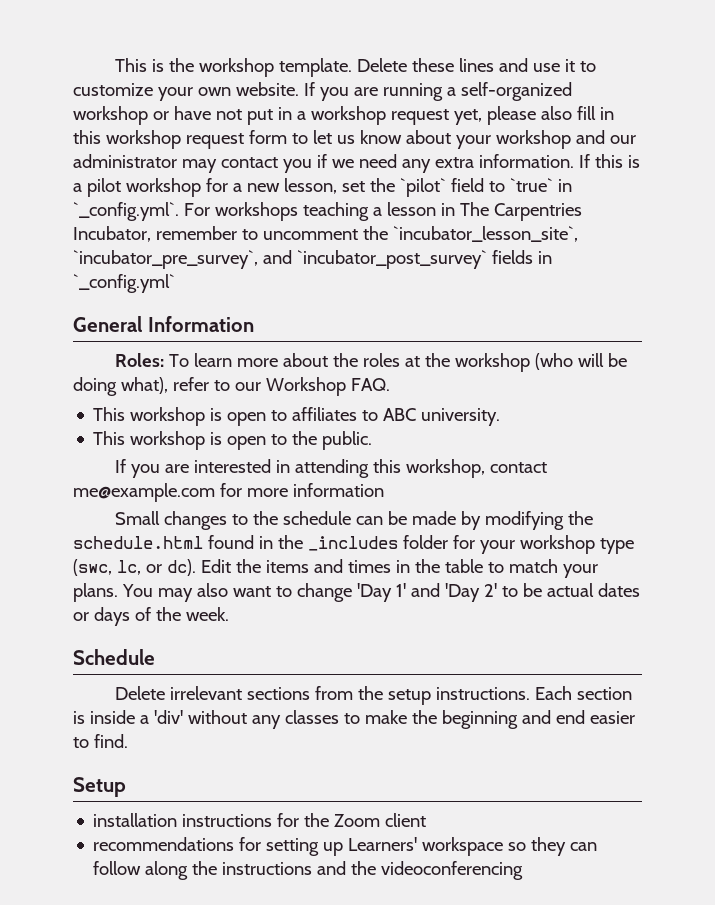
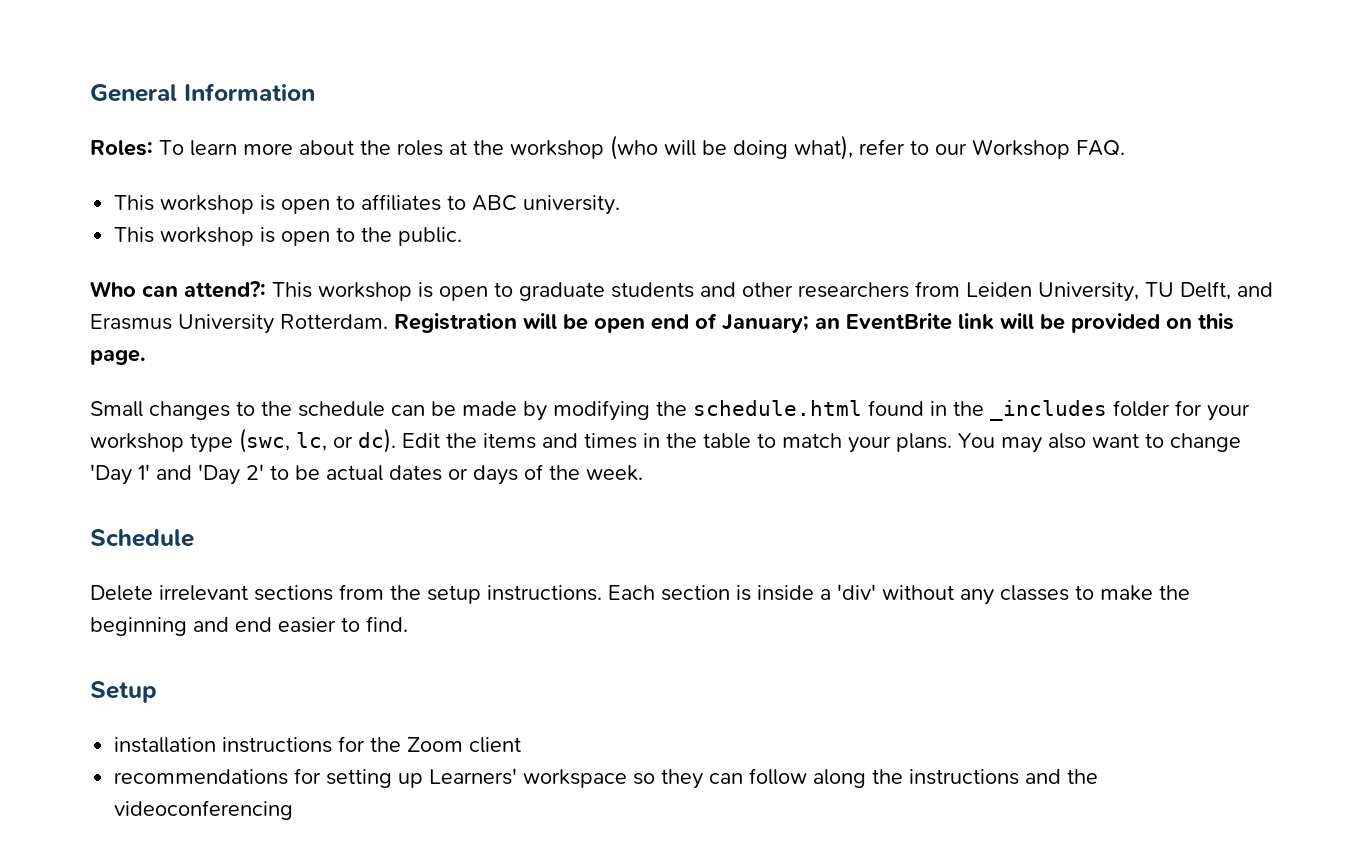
[115,58,597,77] [73,82,572,101] [73,106,614,125] [73,130,636,149] [73,154,640,173] [73,178,572,197] [73,202,582,221] [73,226,578,242] [73,250,552,269] [73,274,175,293] This is the workshop template. Delete these lines and use it to customize your own website. If you are running a self-organized workshop or have not put in a workshop request yet, please also fill in this workshop request form to let us know about your workshop and our administrator may contact you if we need any extra information. If this is a pilot workshop for a new lesson, set the `pilot` field to `true` in `_config.yml`. For workshops teaching a lesson in The Carpentries Incubator, remember to uncomment the `incubator_lesson_site`, `incubator_pre_survey`, and `incubator_post_survey` fields in `_config.yml` // -> (90, 93) none
[115,459,548,478] [73,483,384,502] If you are interested in attending this workshop, contact me@example.com for more information -> [90,281,1273,302] [90,313,1234,334] [90,349,146,365] Who can attend?: This workshop is open to graduate students and other researchers from Leiden University, TU Delft, and Erasmus University Rotterdam. Registration will be open end of January; an EventBrite link will be provided on this page.

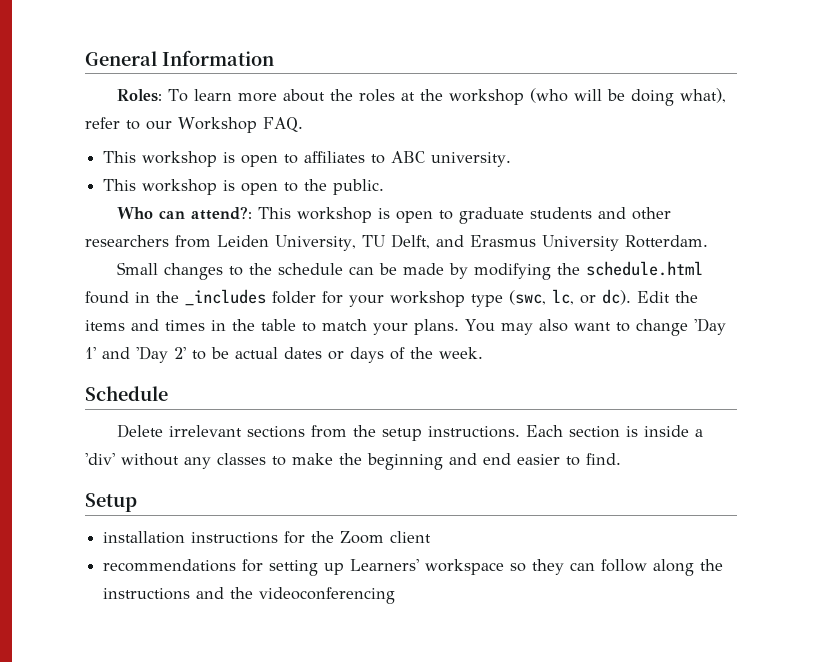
[394,313,1234,333] [90,349,146,365] Registration will be open end of January; an EventBrite link will be provided on this page. -> (708, 241) none

